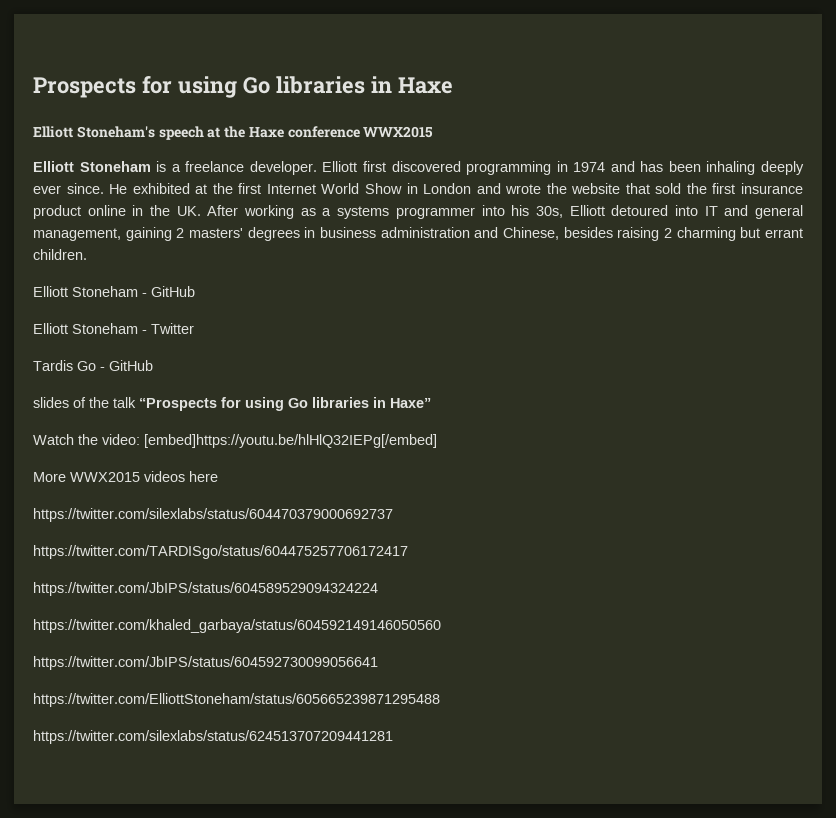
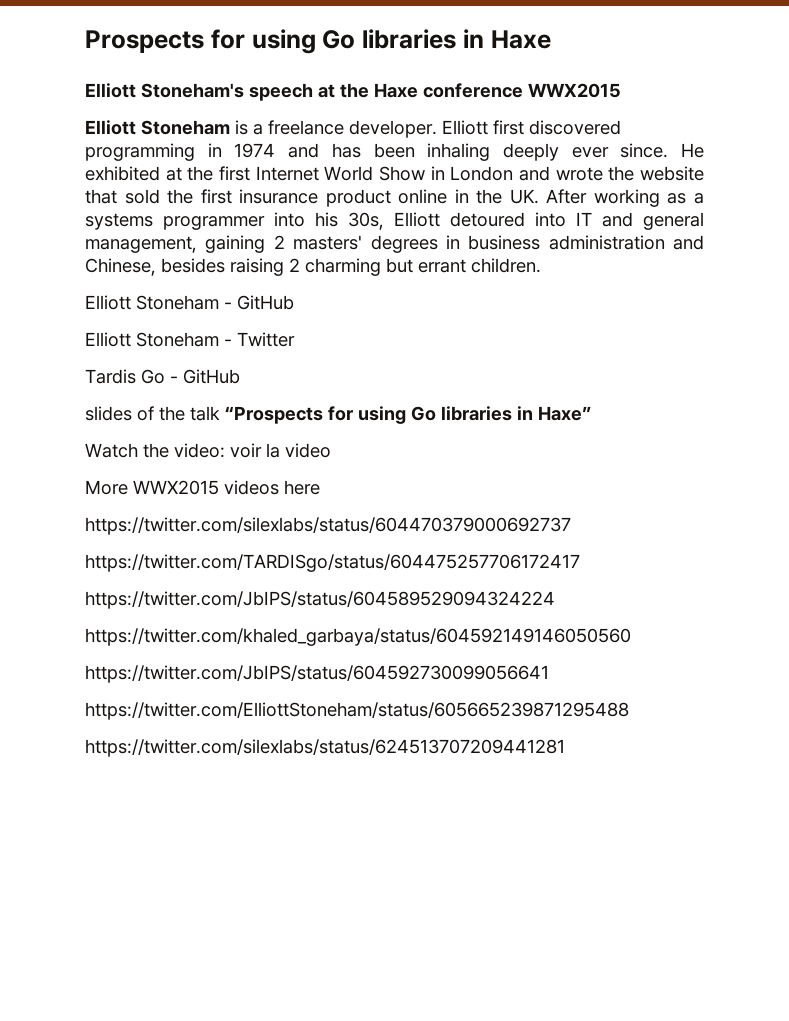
[144,434,437,448] [embed]https://youtu.be/hlHlQ32IEPg[/embed] -> [230,443,331,458] voir la video

